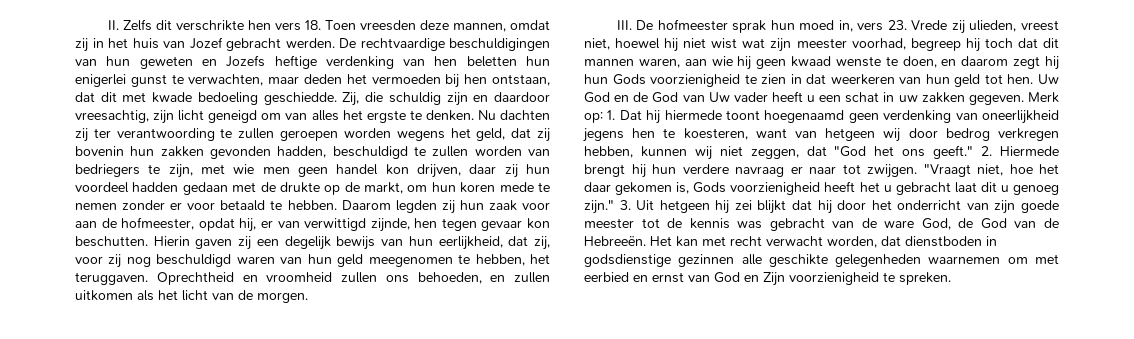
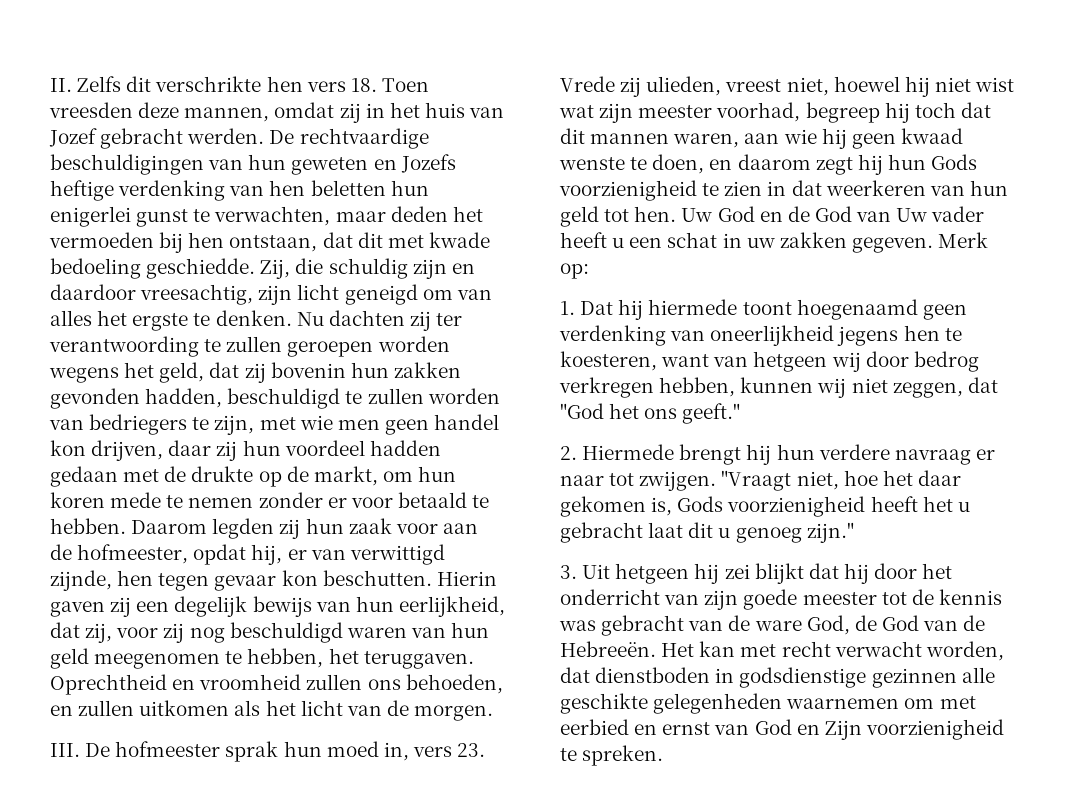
(603, 117) none -> (589, 271) //
(974, 152) none -> (741, 413) //
(614, 207) none -> (854, 532) //

